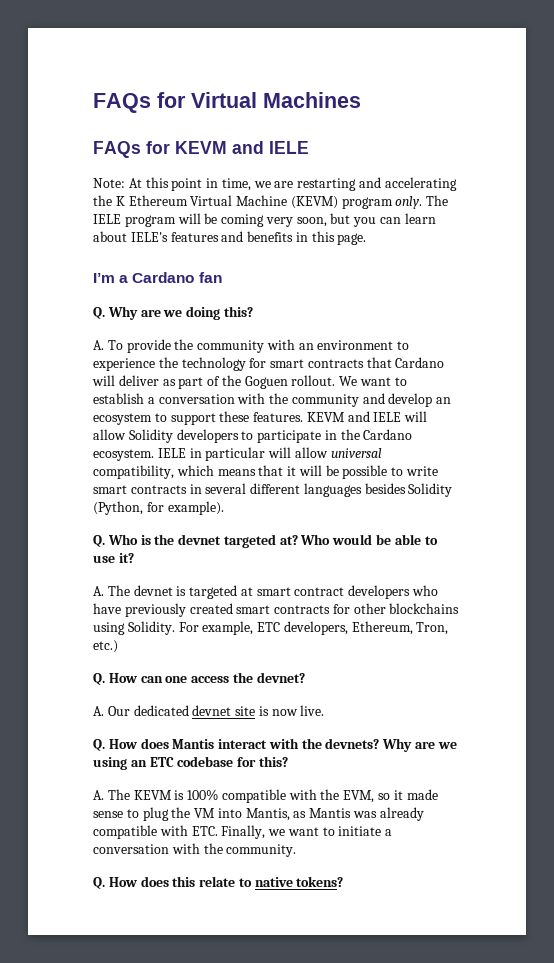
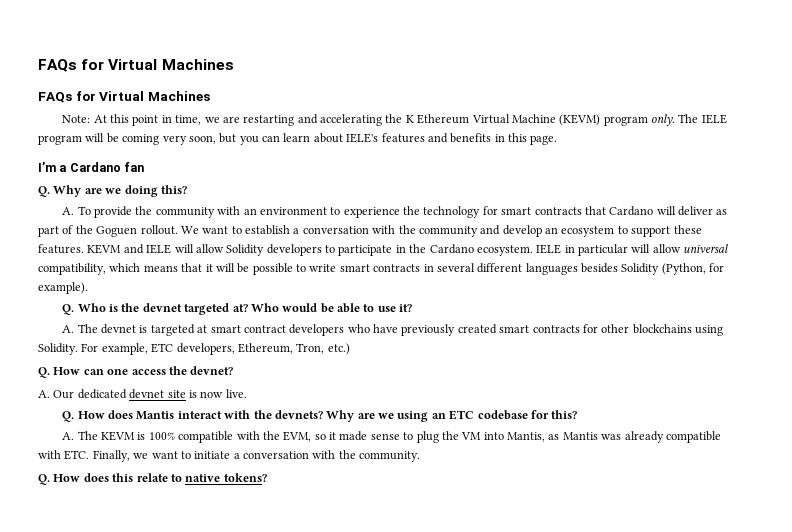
[175,141,309,154] KEVM and IELE -> [99,91,210,101] Virtual Machines

